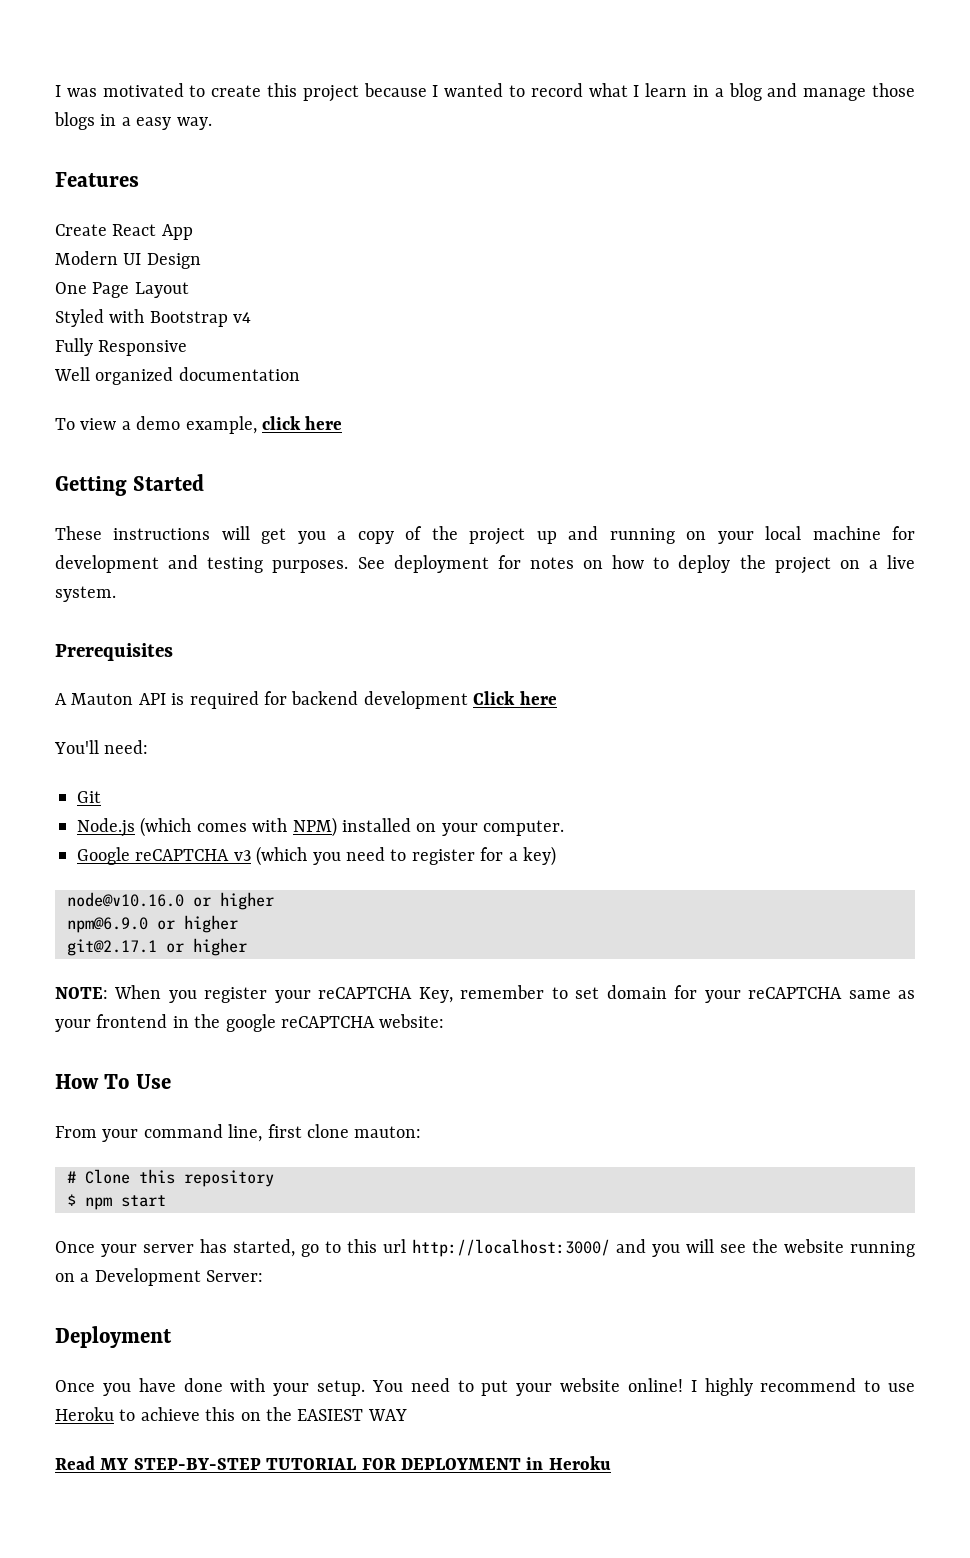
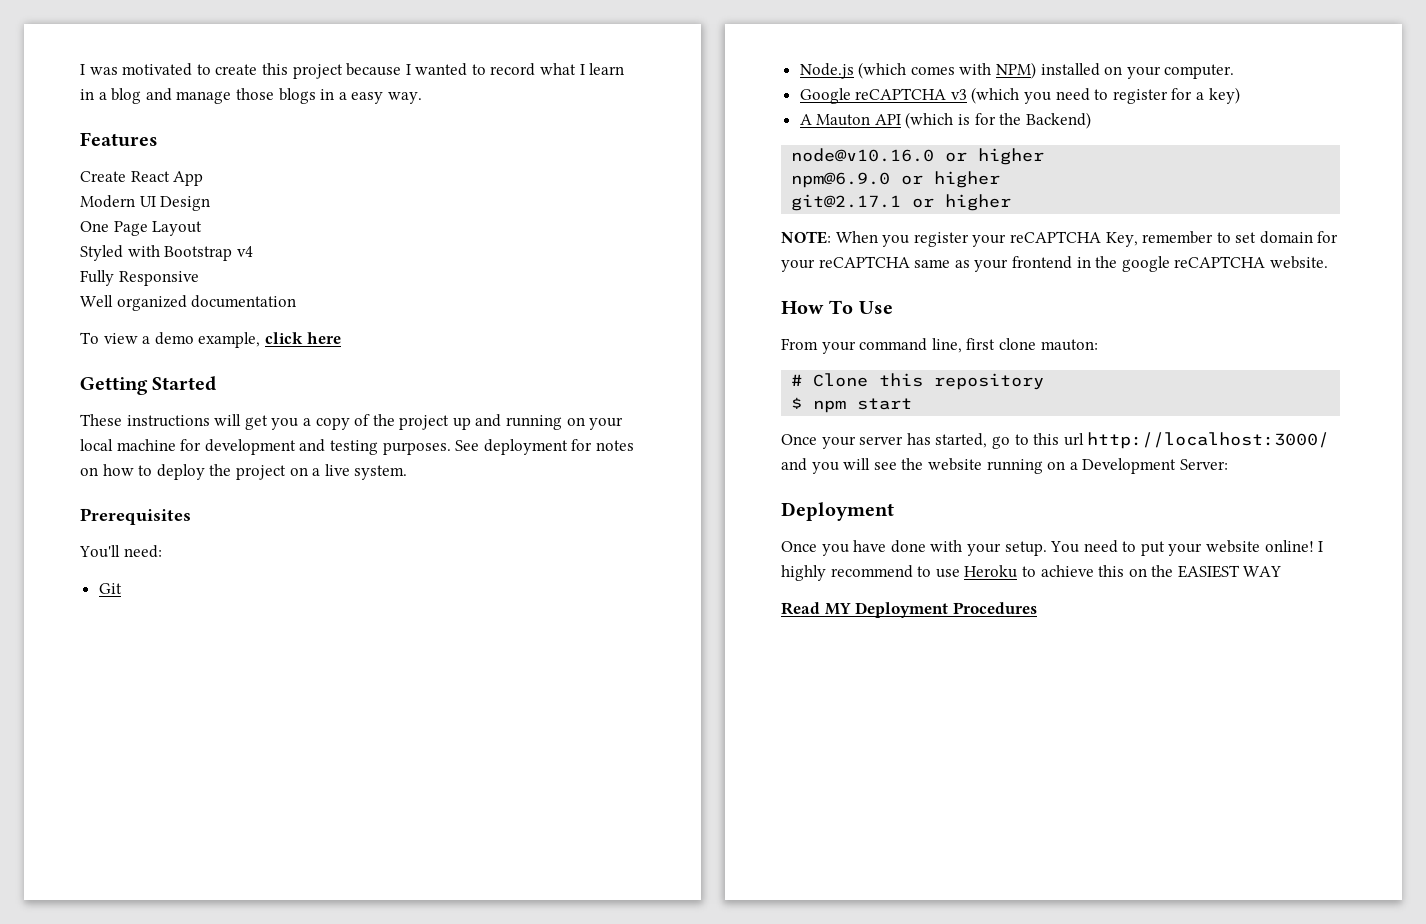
[55,691,557,709] // A Mauton API is required for backend development Click here -> (191, 516) none
(556, 856) none -> [799,112,1091,129] // A Mauton API (which is for the Backend)
[379,1014,445,1028] website: -> [1269,256,1328,269] website.
[133,1456,611,1470] STEP-BY-STEP TUTORIAL FOR DEPLOYMENT in Heroku -> [855,602,1037,618] Deployment Procedures

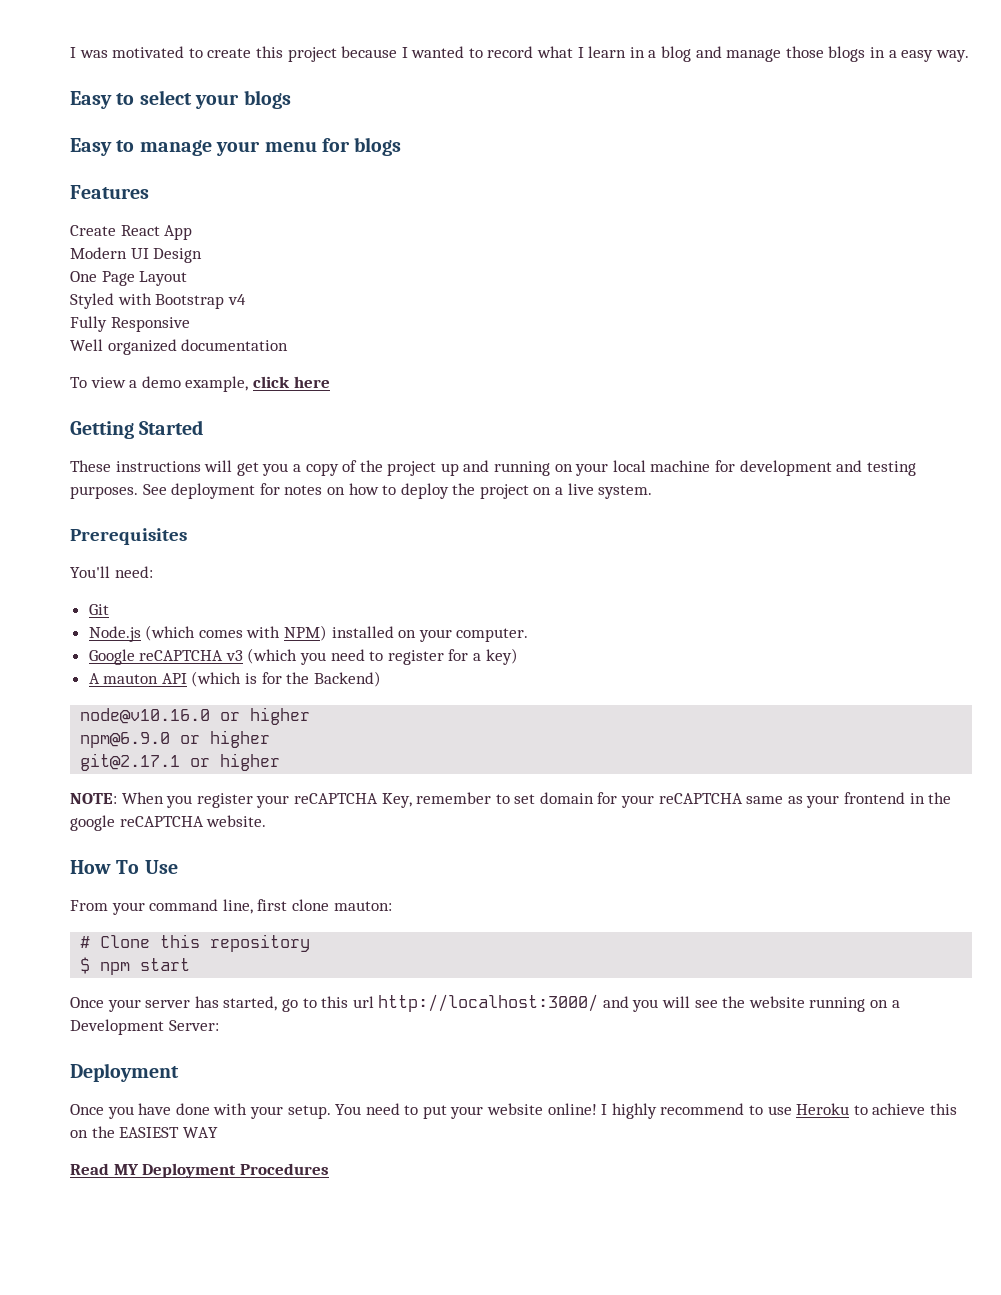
(422, 98) none -> [70,90,291,109] [70,137,402,156] // Easy to select your blogs // Easy to manage your menu for blogs
[816,114,871,126] Mauton -> [103,674,159,684] mauton

